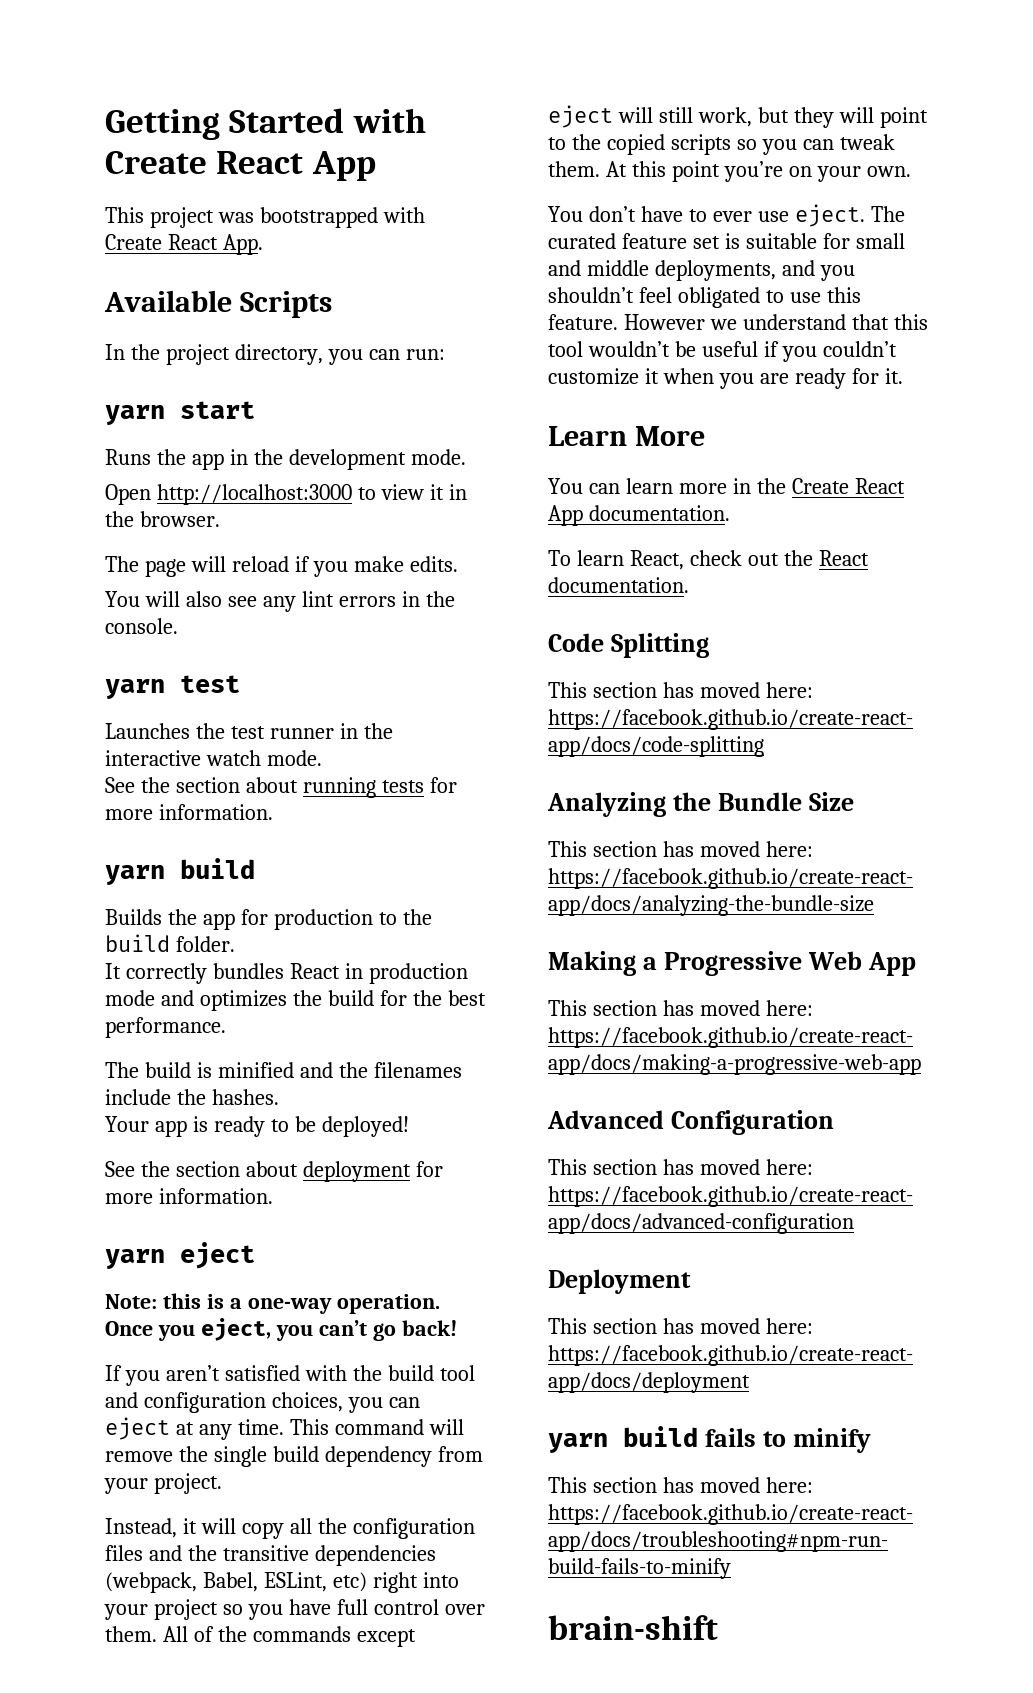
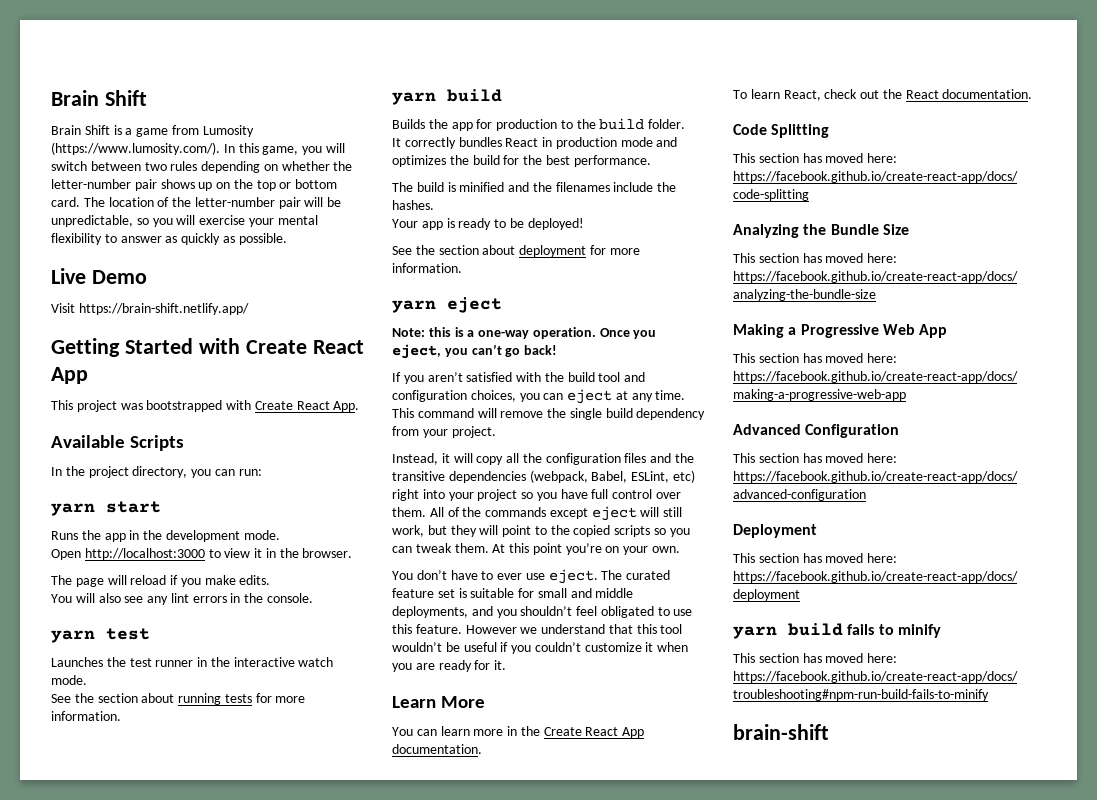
(105, 124) none -> [51,90,147,106] [51,125,254,137] [51,142,345,155] [51,161,353,173] [51,179,338,191] [51,197,342,209] [51,215,318,227] [51,233,287,245] [51,268,147,284] [51,303,249,315] Brain Shift // Brain Shift is a game from Lumosity (https://www.lumosity.com/). In this game, you will switch between two rules depending on whether the letter-number pair shows up on the top or bottom card. The location of the letter-number pair will be unpredictable, so you will exercise your mental flexibility to answer as quickly as possible. // Live Demo // Visit https://brain-shift.netlify.app/ //

